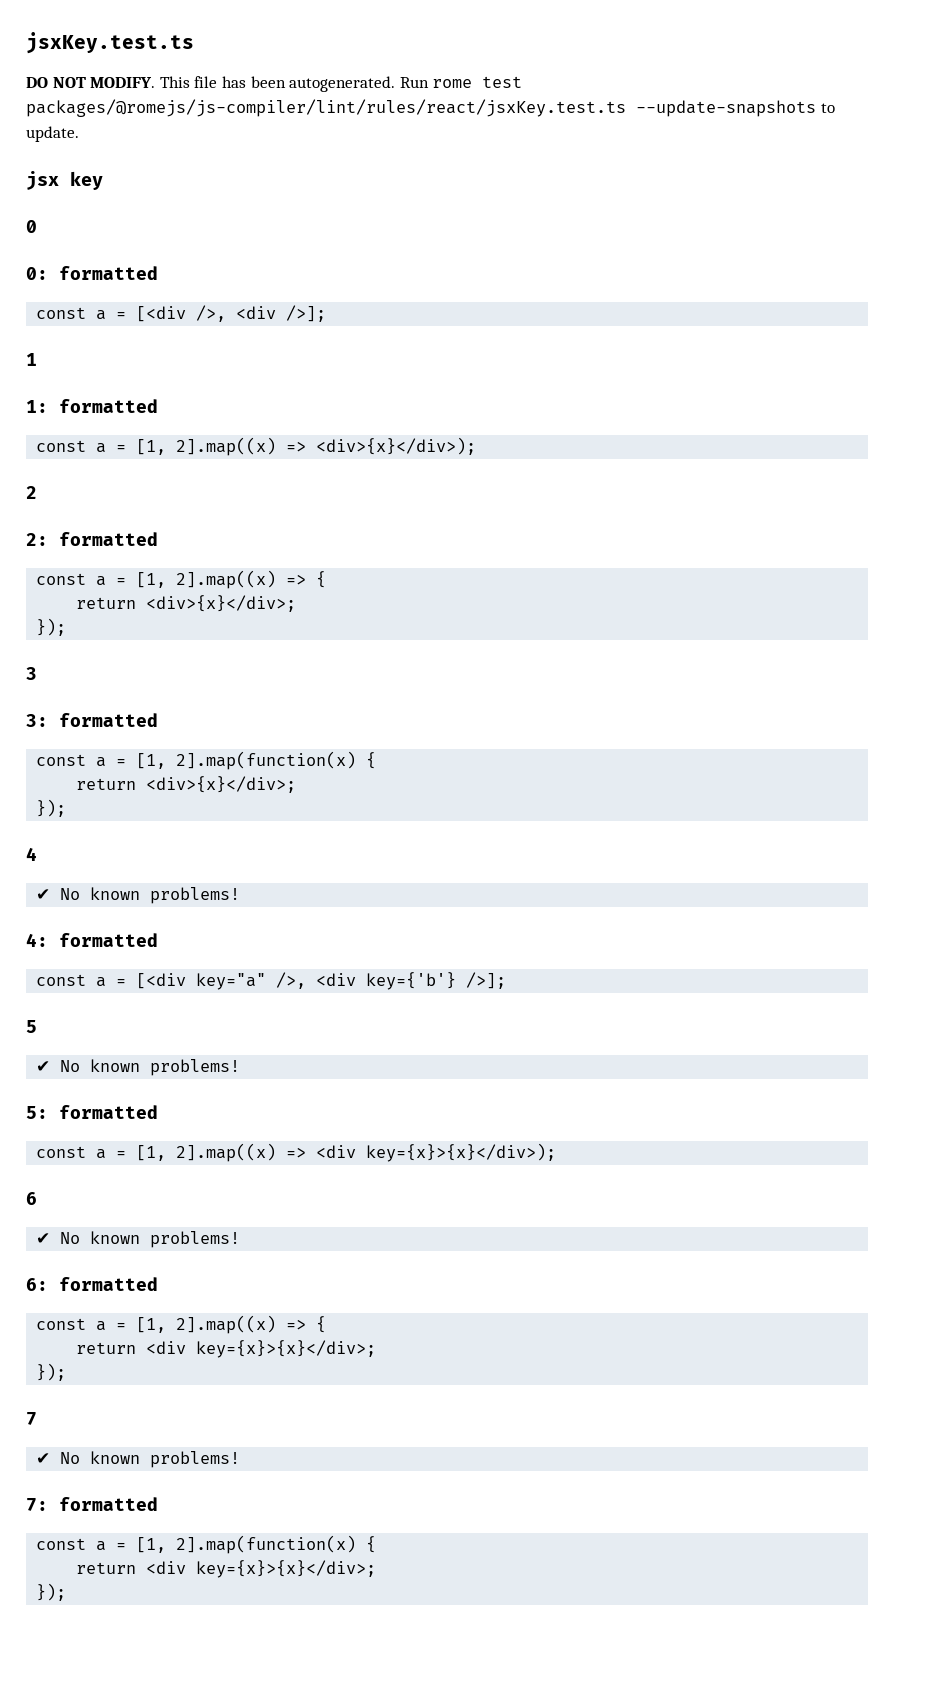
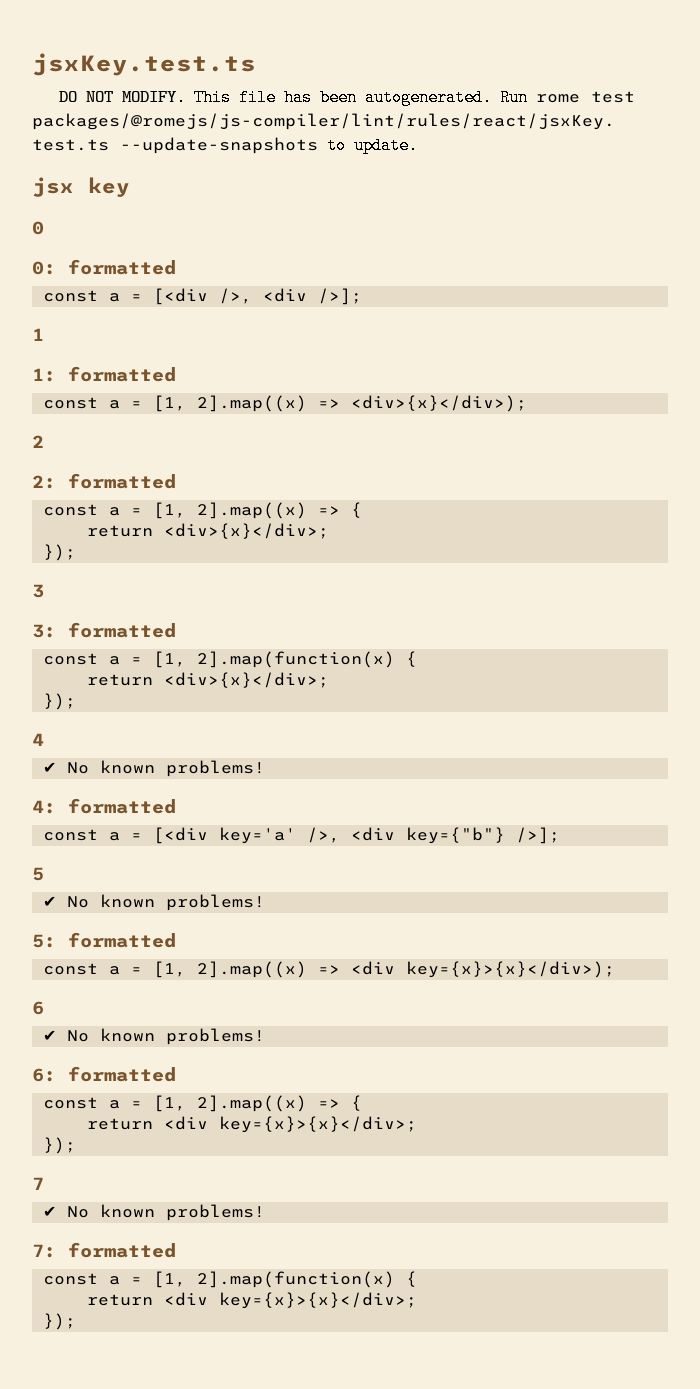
[196,972,457,990] key="a" />, <div key={'b'} -> [218,827,505,844] key='a' />, <div key={"b"}

